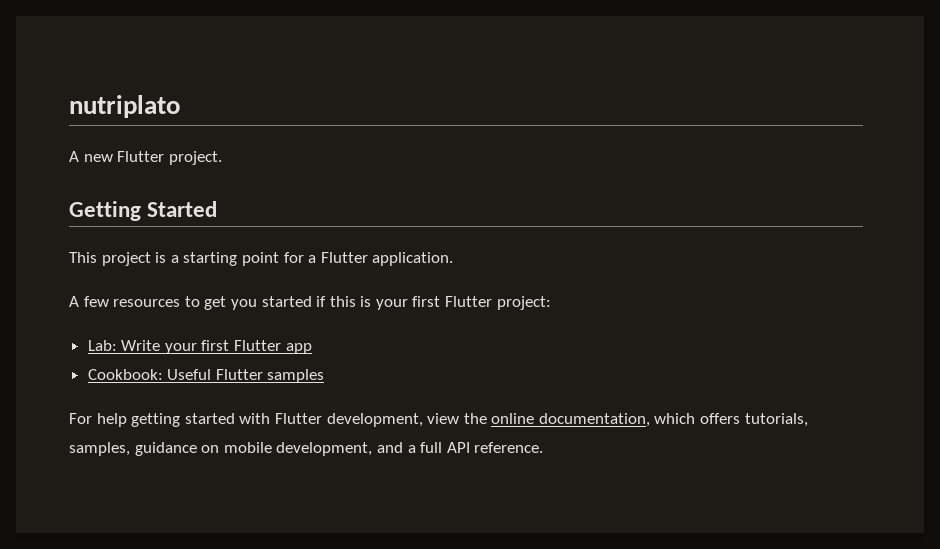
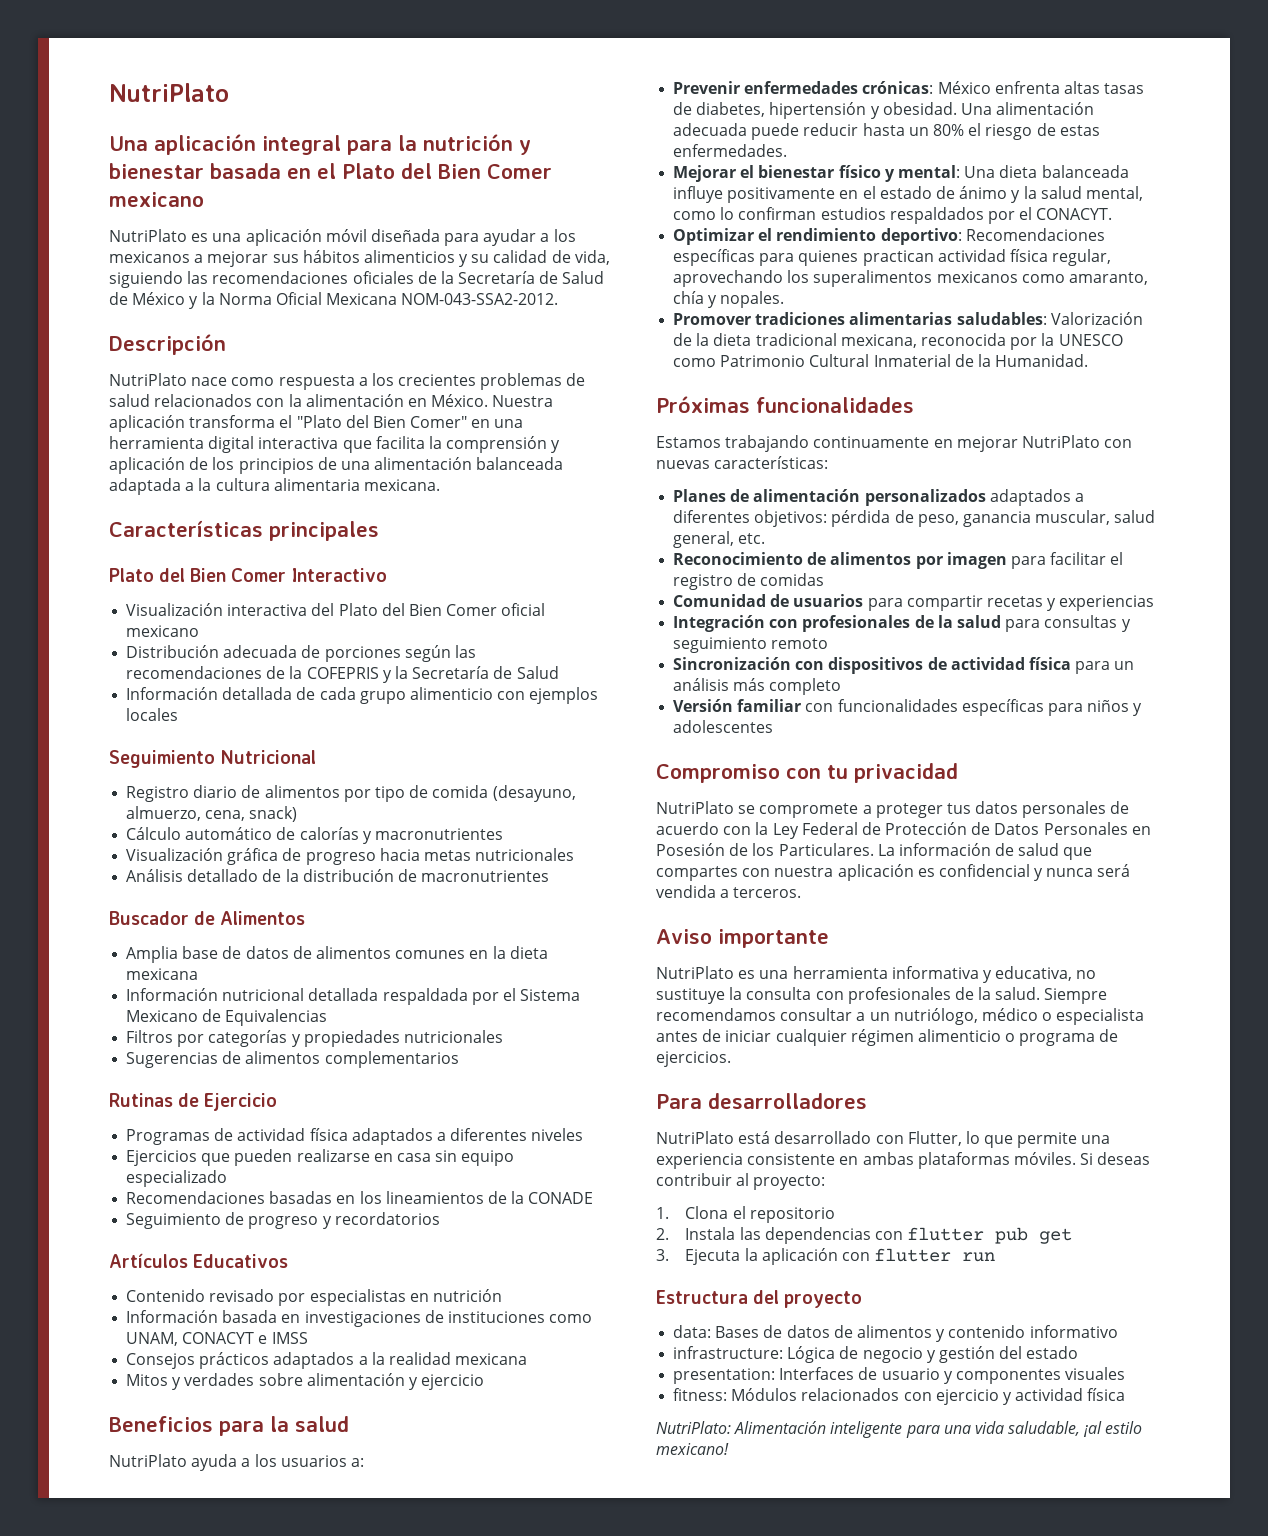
[69,95,181,118] [69,151,222,165] [69,201,218,221] [69,252,454,266] [69,296,551,310] [87,340,312,354] [87,369,325,383] [69,413,808,427] [69,442,544,456] nutriplato // A new Flutter project. // Getting Started // This project is a starting point for a Flutter application. // A few resources to get you started if this is your first Flutter project: // Lab: Write your first Flutter app // Cookbook: Useful Flutter samples // For help getting started with Flutter development, view the online documentation, which offers tutorials, samples, guidance on mobile development, and a full API reference. -> [109,83,229,102] [109,134,531,155] [109,163,552,179] [109,192,204,207] [109,229,576,246] [109,250,610,267] [109,271,605,288] [109,292,559,309] [109,334,226,355] [109,373,586,390] [109,394,554,407] [109,415,524,432] [109,436,561,453] [109,457,564,474] [109,478,440,495] [109,520,379,541] [109,568,387,582] [126,603,546,616] [126,625,200,637] [126,645,476,662] [126,666,559,683] [126,687,599,704] [126,708,179,721] [109,750,317,768] [126,785,576,802] [126,806,298,822] [126,827,503,844] [126,848,575,865] [126,869,550,882] [109,911,306,925] [126,946,548,963] [126,968,199,980] [126,988,581,1005] [126,1009,328,1026] [126,1030,503,1047] [126,1051,459,1068] [109,1093,278,1111] [126,1128,584,1145] [126,1149,515,1166] [126,1170,228,1187] [126,1191,594,1204] [126,1212,440,1229] [109,1253,289,1268] [126,1289,502,1306] [126,1310,593,1327] [126,1332,308,1346] [126,1352,528,1369] [126,1373,485,1390] [109,1416,349,1436] [109,1454,364,1471] [673,81,1145,94] [673,102,1095,119] [673,123,1100,140] [673,144,788,157] [673,165,1129,182] [673,186,1143,203] [673,207,1113,224] [673,228,1105,245] [673,249,1112,266] [673,270,1148,287] [673,291,785,308] [673,312,1143,325] [673,333,1123,350] [673,354,1089,367] [656,396,914,413] [656,435,1133,452] [656,456,829,469] [673,489,1084,506] [673,510,1156,527] [673,531,766,548] [673,552,1124,569] [673,573,825,590] [673,594,1155,611] [673,615,1131,632] [673,637,829,653] [673,657,1135,674] [673,678,842,695] [673,699,1143,716] [673,720,774,733] [656,763,958,783] [656,801,1130,818] [656,822,1151,839] [656,843,1093,860] [656,864,1131,881] [656,885,802,898] [656,929,829,948] [656,966,1097,983] [656,987,1108,1004] [656,1008,1145,1025] [656,1029,1119,1046] [656,1051,731,1067] [656,1093,867,1109] [656,1131,1111,1148] [656,1152,1151,1169] [656,1173,826,1190] [656,1206,835,1223] [656,1227,1073,1244] [656,1248,996,1265] [656,1290,863,1308] [673,1325,1118,1342] [673,1346,1079,1363] [673,1367,1126,1384] [673,1388,1126,1405] [656,1421,1143,1438] [656,1443,729,1455] NutriPlato // Una aplicación integral para la nutrición y bienestar basada en el Plato del Bien Comer mexicano // NutriPlato es una aplicación móvil diseñada para ayudar a los mexicanos a mejorar sus hábitos alimenticios y su calidad de vida, siguiendo las recomendaciones oficiales de la Secretaría de Salud de México y la Norma Oficial Mexicana NOM-043-SSA2-2012. // Descripción // NutriPlato nace como respuesta a los crecientes problemas de salud relacionados con la alimentación en México. Nuestra aplicación transforma el "Plato del Bien Comer" en una herramienta digital interactiva que facilita la comprensión y aplicación de los principios de una alimentación balanceada adaptada a la cultura alimentaria mexicana. // Características principales // Plato del Bien Comer Interactivo // Visualización interactiva del Plato del Bien Comer oficial mexicano // Distribución adecuada de porciones según las recomendaciones de la COFEPRIS y la Secretaría de Salud // Información detallada de cada grupo alimenticio con ejemplos locales // Seguimiento Nutricional // Registro diario de alimentos por tipo de comida (desayuno, almuerzo, cena, snack) // Cálculo automático de calorías y macronutrientes // Visualización gráfica de progreso hacia metas nutricionales // Análisis detallado de la distribución de macronutrientes // Buscador de Alimentos // Amplia base de datos de alimentos comunes en la dieta mexicana // Información nutricional detallada respaldada por el Sistema Mexicano de Equivalencias // Filtros por categorías y propiedades nutricionales // Sugerencias de alimentos complementarios // Rutinas de Ejercicio // Programas de actividad física adaptados a diferentes niveles // Ejercicios que pueden realizarse en casa sin equipo especializado // Recomendaciones basadas en los lineamientos de la CONADE // Seguimiento de progreso y recordatorios // Artículos Educativos // Contenido revisado por especialistas en nutrición // Información basada en investigaciones de instituciones como UNAM, CONACYT e IMSS // Consejos prácticos adaptados a la realidad mexicana // Mitos y verdades sobre alimentación y ejercicio // Beneficios para la salud // NutriPlato ayuda a los usuarios a: // Prevenir enfermedades crónicas: México enfrenta altas tasas de diabetes, hipertensión y obesidad. Una alimentación adecuada puede reducir hasta un 80% el riesgo de estas enfermedades. // Mejorar el bienestar físico y mental: Una dieta balanceada influye positivamente en el estado de ánimo y la salud mental, como lo confirman estudios respaldados por el CONACYT. // Optimizar el rendimiento deportivo: Recomendaciones específicas para quienes practican actividad física regular, aprovechando los superalimentos mexicanos como amaranto, chía y nopales. // Promover tradiciones alimentarias saludables: Valorización de la dieta tradicional mexicana, reconocida por la UNESCO como Patrimonio Cultural Inmaterial de la Humanidad. // Próximas funcionalidades // Estamos trabajando continuamente en mejorar NutriPlato con nuevas características: // Planes de alimentación personalizados adaptados a diferentes objetivos: pérdida de peso, ganancia muscular, salud general, etc. // Reconocimiento de alimentos por imagen para facilitar el registro de comidas // Comunidad de usuarios para compartir recetas y experiencias // Integración con profesionales de la salud para consultas y seguimiento remoto // Sincronización con dispositivos de actividad física para un análisis más completo // Versión familiar con funcionalidades específicas para niños y adolescentes // Compromiso con tu privacidad // NutriPlato se compromete a proteger tus datos personales de acuerdo con la Ley Federal de Protección de Datos Personales en Posesión de los Particulares. La información de salud que compartes con nuestra aplicación es confidencial y nunca será vendida a terceros. // Aviso importante // NutriPlato es una herramienta informativa y educativa, no sustituye la consulta con profesionales de la salud. Siempre recomendamos consultar a un nutriólogo, médico o especialista antes de iniciar cualquier régimen alimenticio o programa de ejercicios. // Para desarrolladores // NutriPlato está desarrollado con Flutter, lo que permite una experiencia consistente en ambas plataformas móviles. Si deseas contribuir al proyecto: // 1. Clona el repositorio // 2. Instala las dependencias con flutter pub get // 3. Ejecuta la aplicación con flutter run // Estructura del proyecto // data: Bases de datos de alimentos y contenido informativo // infrastructure: Lógica de negocio y gestión del estado // presentation: Interfaces de usuario y componentes visuales // fitness: Módulos relacionados con ejercicio y actividad física // NutriPlato: Alimentación inteligente para una vida saludable, ¡al estilo mexicano!

